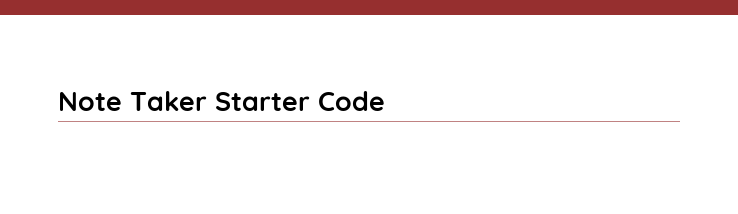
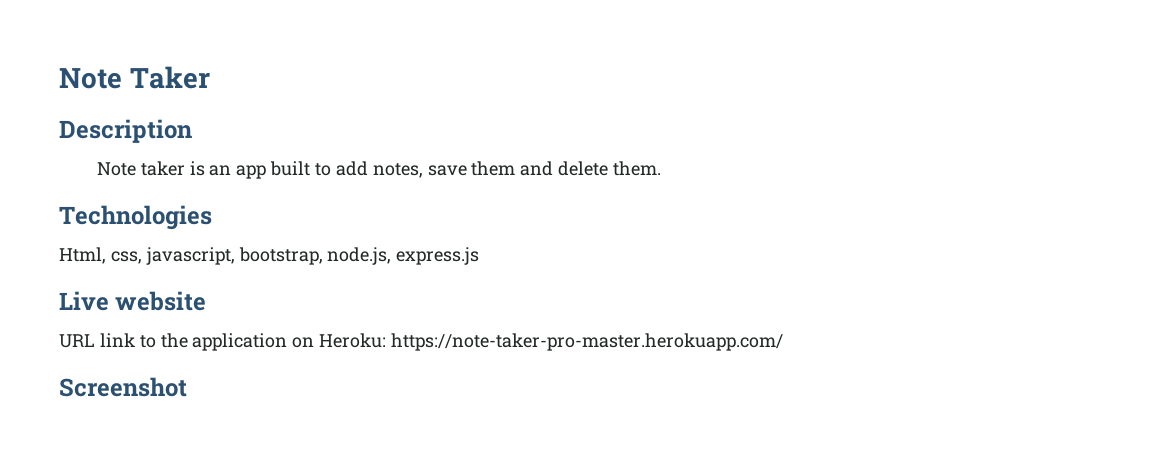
[215,91,385,111] Starter Code -> [59,119,192,143] [96,161,662,179] [59,205,212,230] [59,247,480,265] [59,291,207,311] [59,333,784,351] [59,377,187,397] // Description // Note taker is an app built to add notes, save them and delete them. // Technologies // Html, css, javascript, bootstrap, node.js, express.js // Live website // URL link to the application on Heroku: https://note-taker-pro-master.herokuapp.com/ // Screenshot

